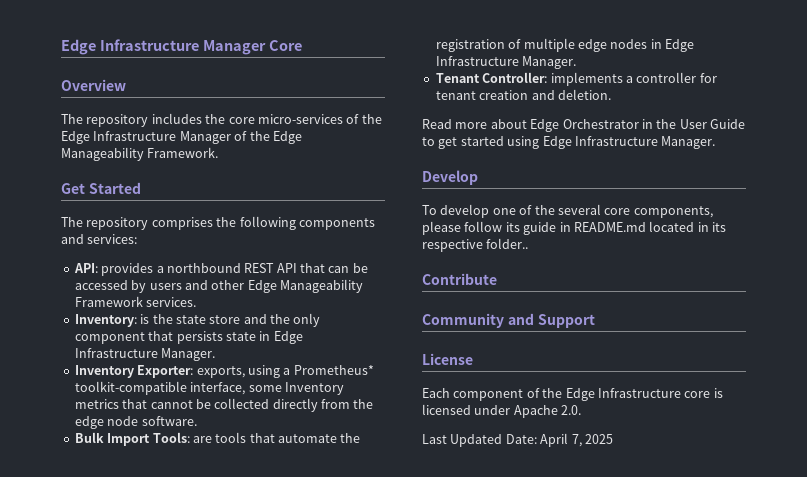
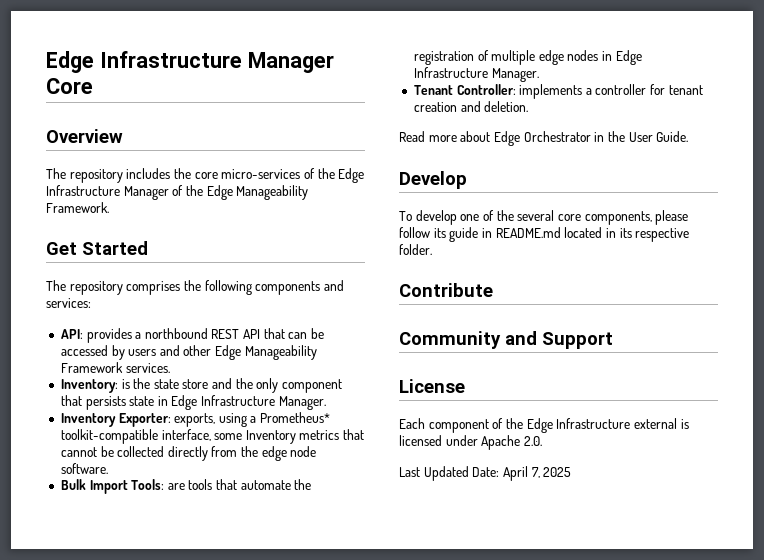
[710,119,745,129] [422,136,716,149] Guide to get started using Edge Infrastructure Manager. -> [656,131,689,142] Guide.
[486,238,529,249] folder.. -> [399,244,432,255] folder.
[684,391,711,398] core -> [633,418,677,429] external

